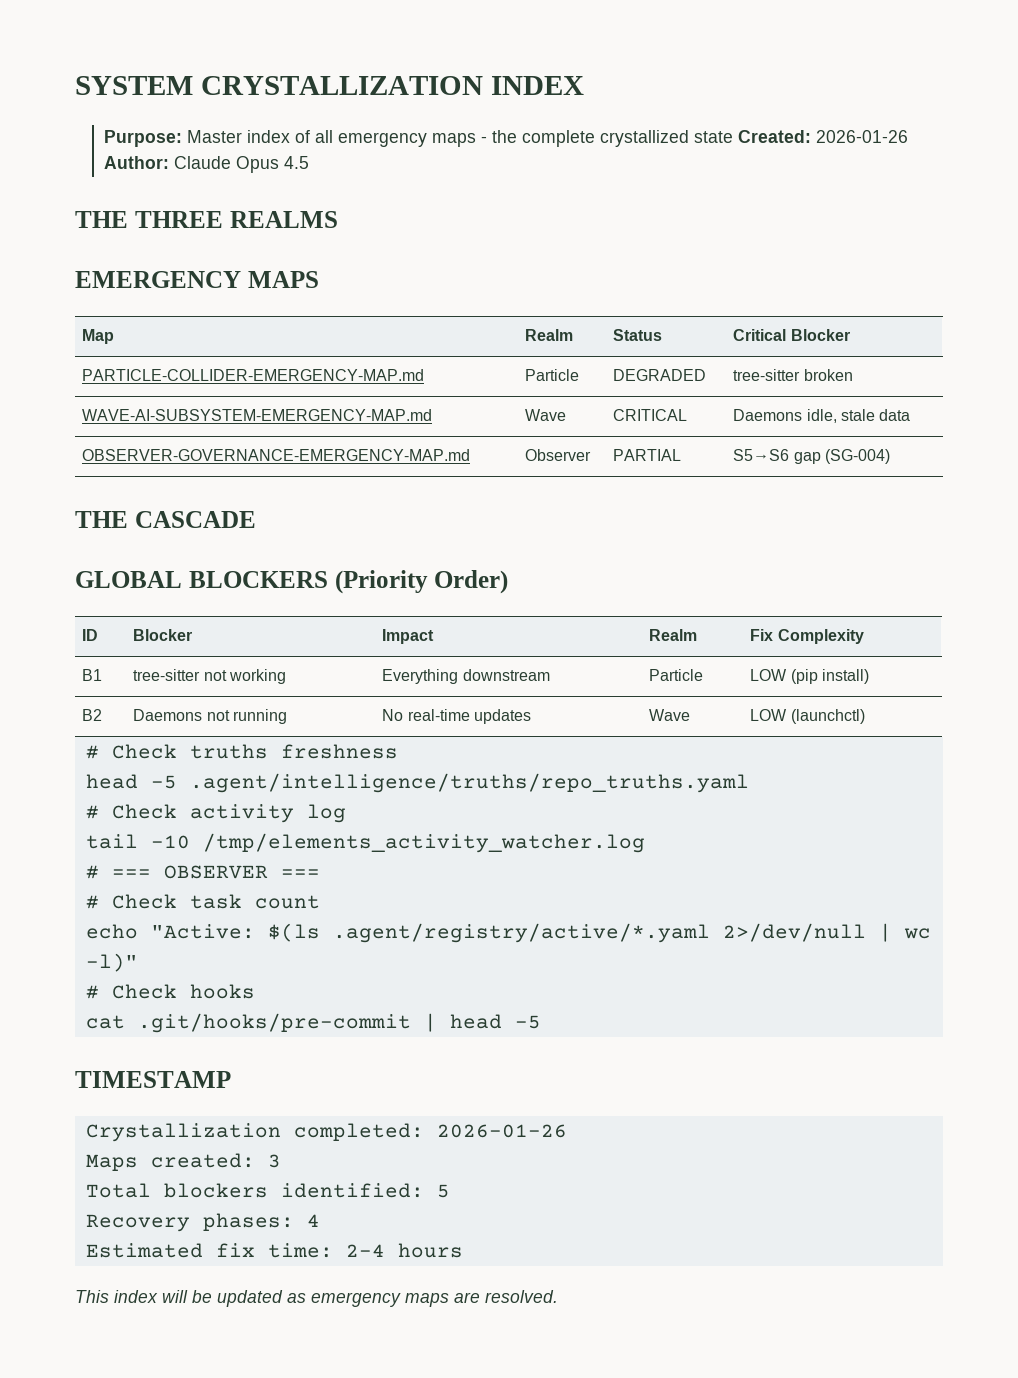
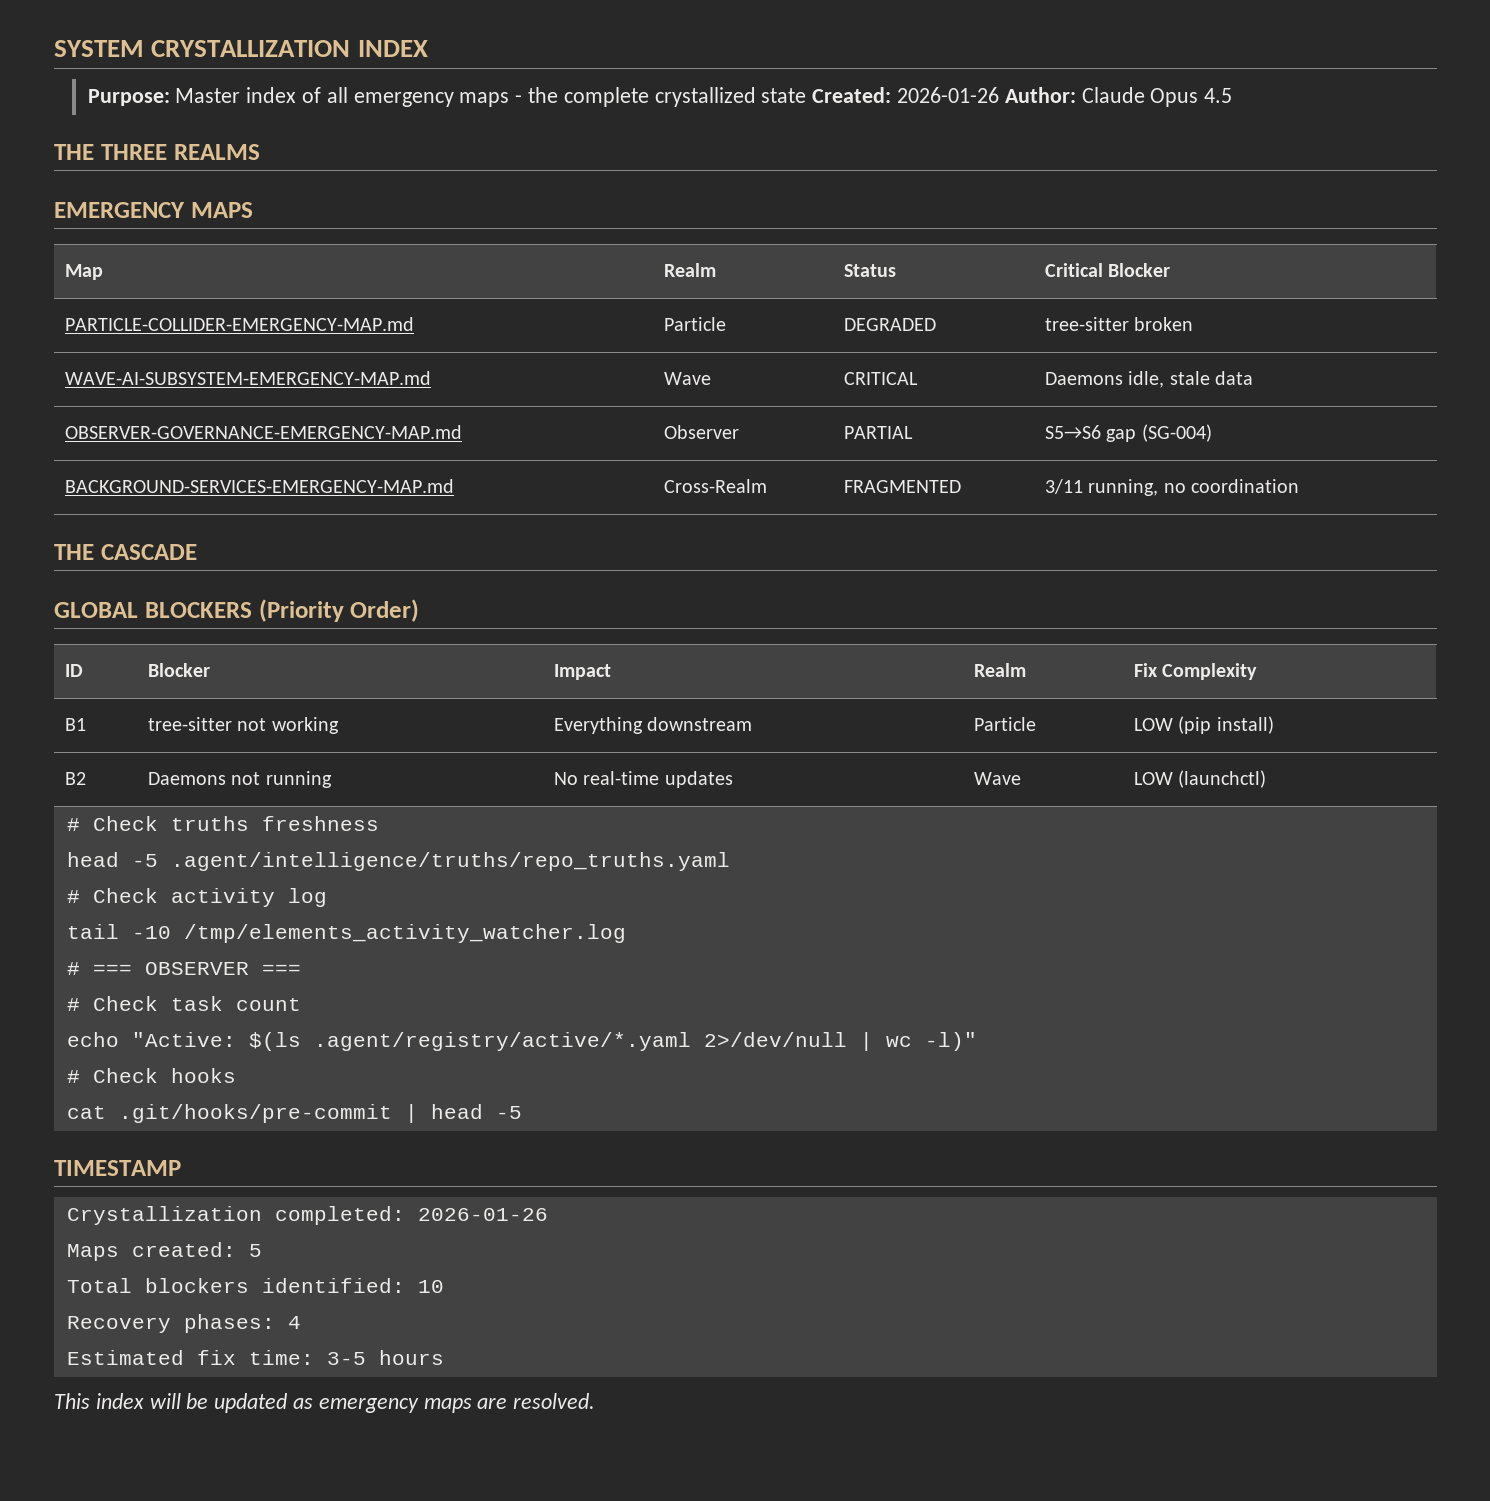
(890, 456) none -> [65,479,455,493] [664,479,768,493] [844,480,962,493] [1045,479,1299,496] // BACKGROUND-SERVICES-EMERGENCY-MAP.md | Cross-Realm | FRAGMENTED | 3/11 running, no coordination
[267,1154,281,1168] 3 -> [248,1244,262,1257] 5
[436,1184,450,1198] 5 -> [417,1280,444,1293] 10
[345,1244,385,1257] 2-4 -> [326,1352,366,1365] 3-5

